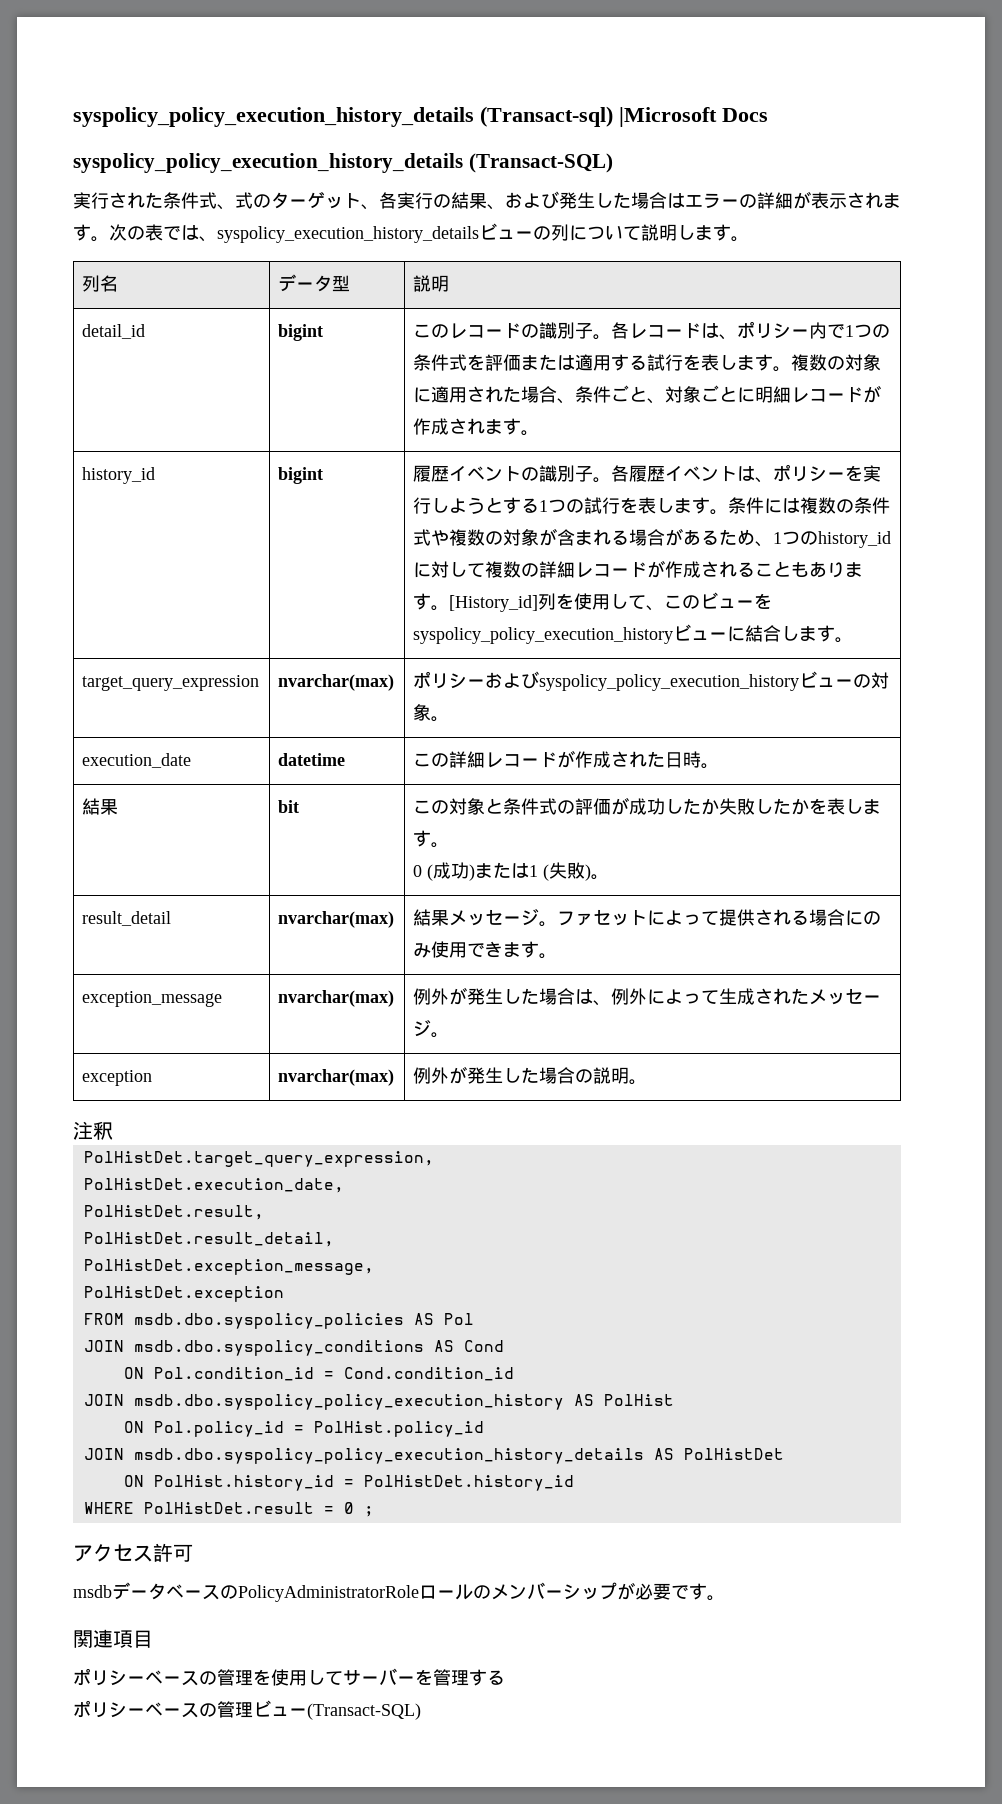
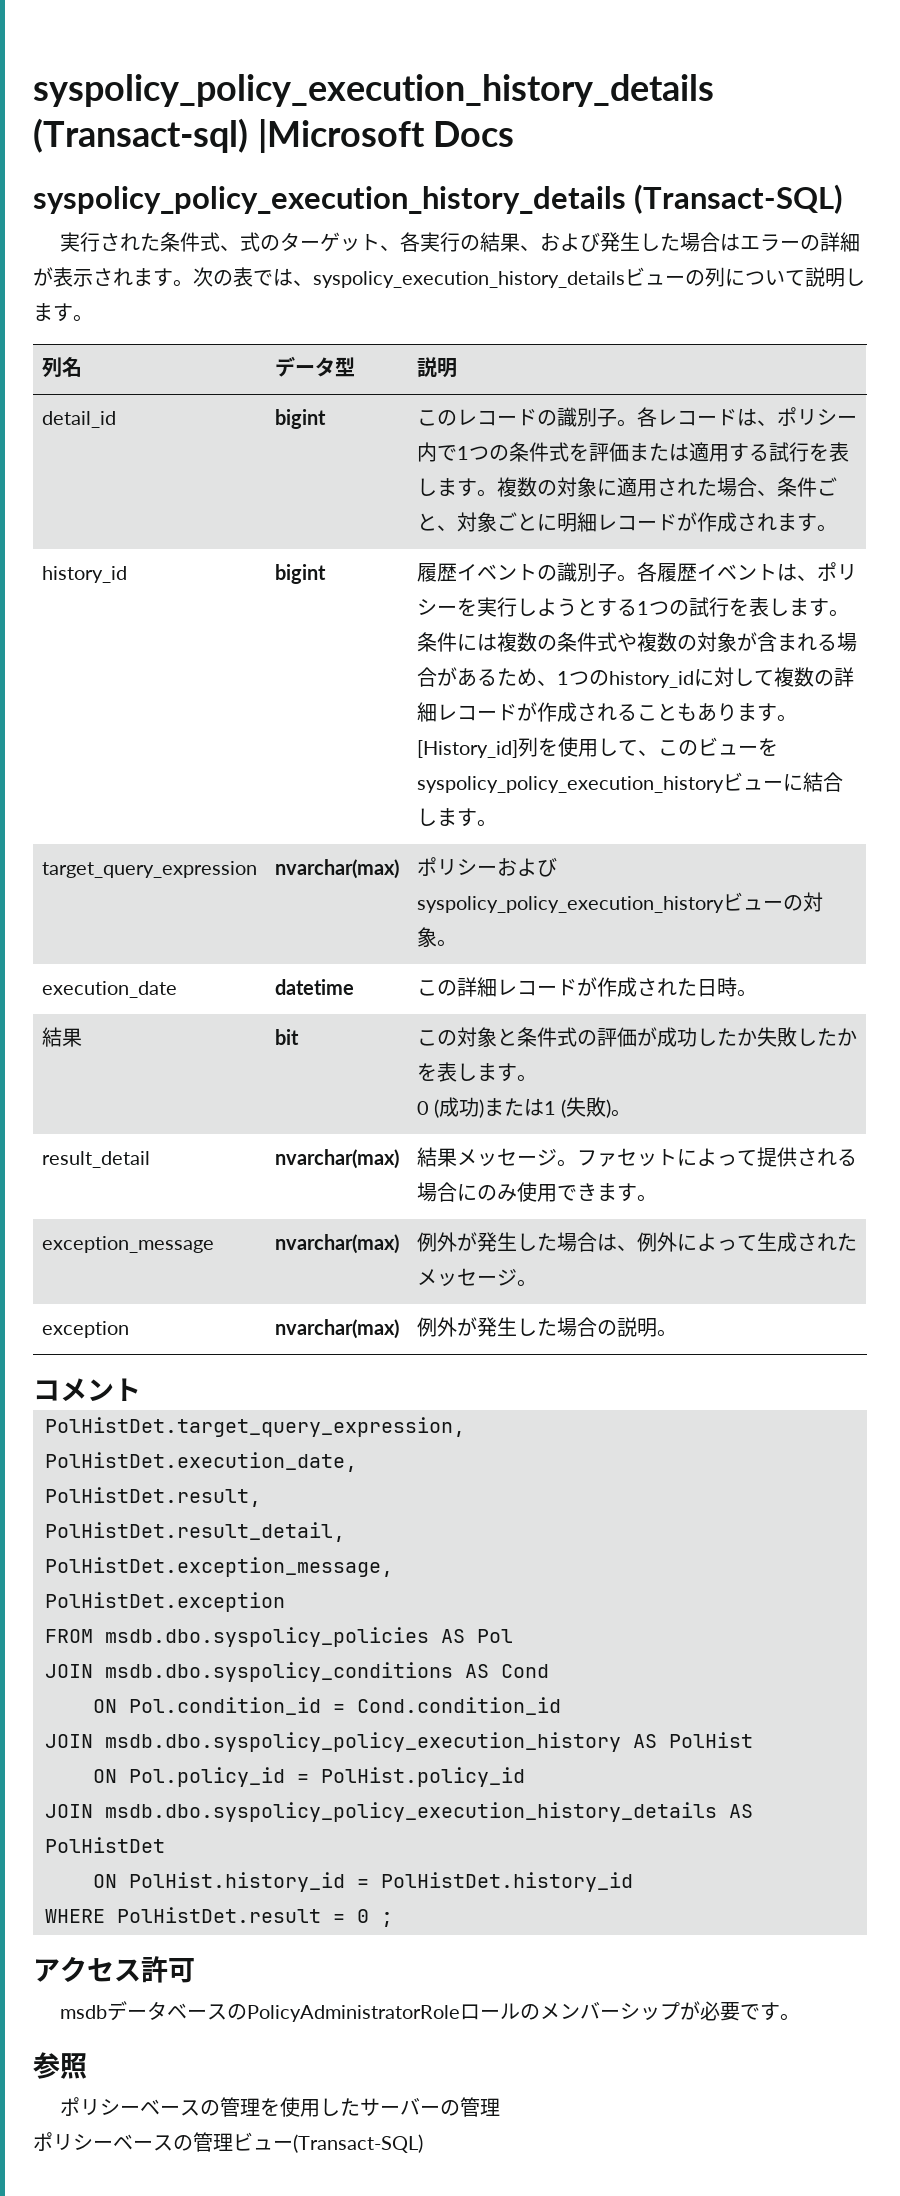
[73,1121,113,1140] 注釈 -> [33,1378,141,1401] コメント
[73,1629,153,1648] 関連項目 -> [33,2052,87,2079] 参照
[325,1671,343,1685] て -> [340,2098,361,2116] た
[415,1669,505,1686] を管理する -> [440,2097,501,2117] の管理

